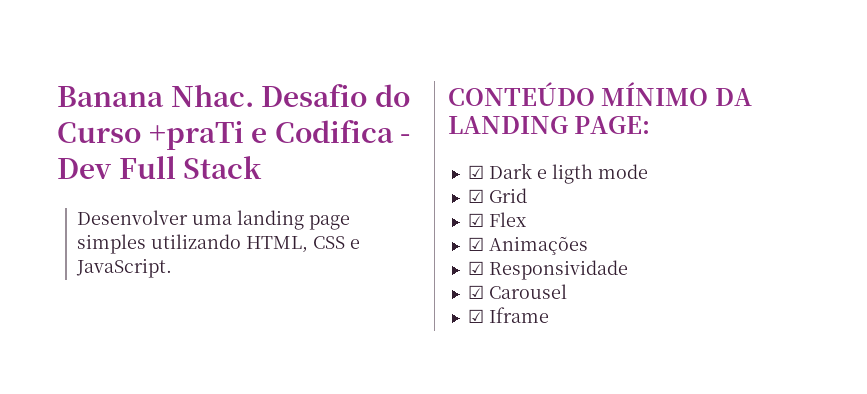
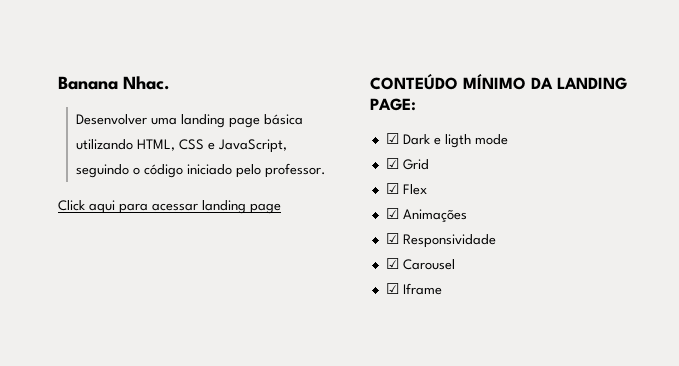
[261,84,410,107] [57,120,411,150] [57,156,263,179] Desafio do Curso +praTi e Codifica - Dev Full Stack -> (170, 83) none
[77,234,147,254] simples -> [264,114,304,125] básica
[76,258,173,278] JavaScript. -> [218,139,288,153] [76,163,327,178] [58,200,281,214] JavaScript, seguindo o código iniciado pelo professor. // Click aqui para acessar landing page

